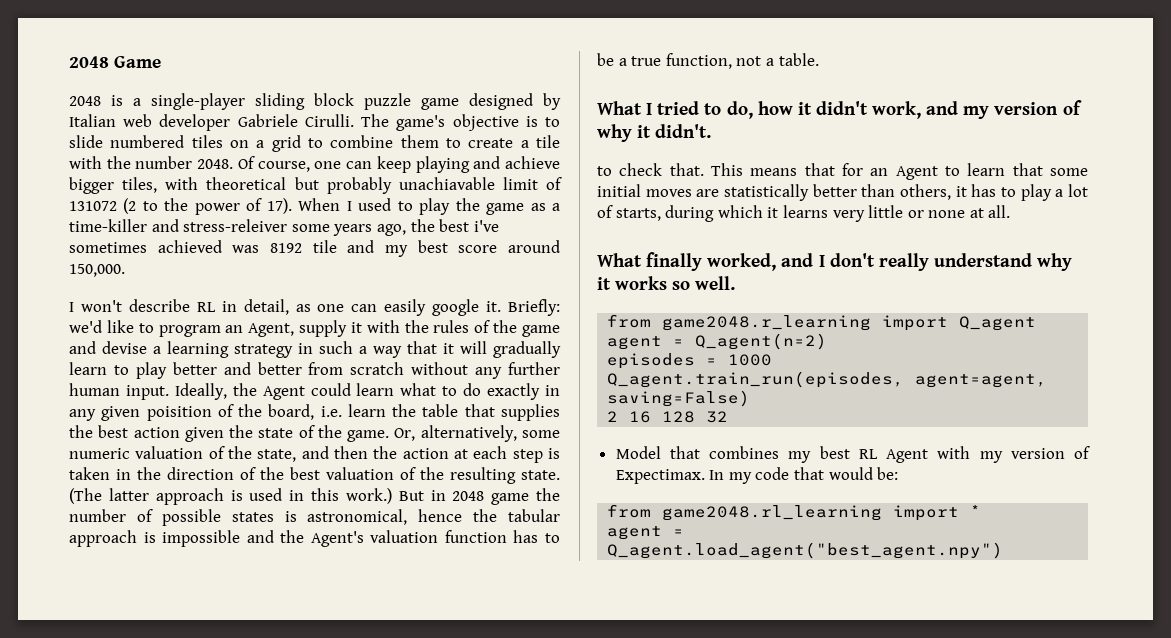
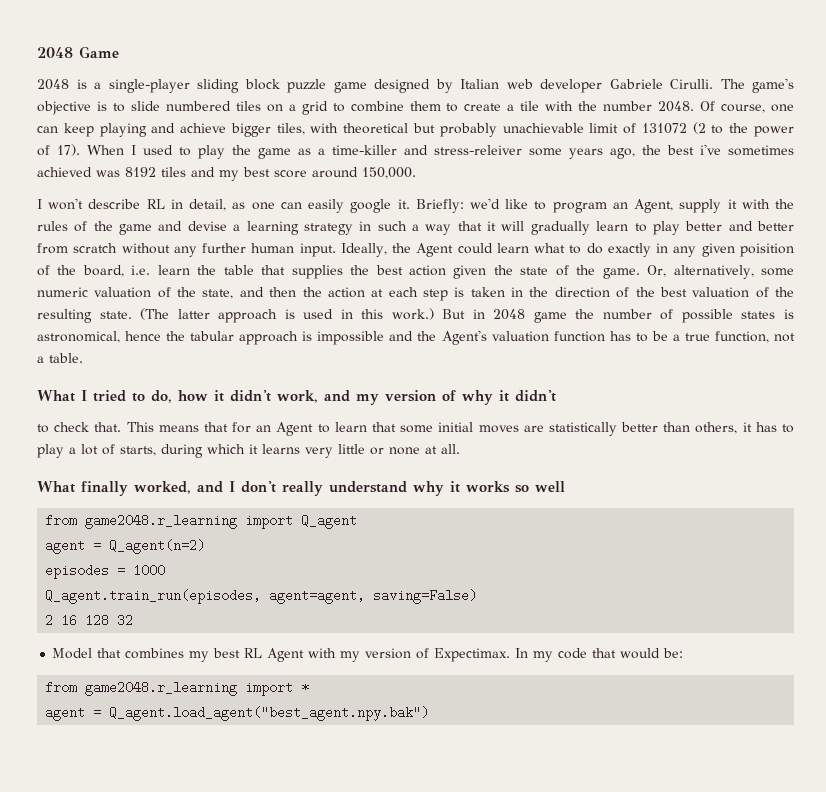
[398,177,495,190] unachiavable -> [502,123,584,133] unachievable
[312,240,337,253] tile -> [161,167,186,177] tiles
[655,124,712,138] didn't. -> [515,390,556,402] didn't
[695,276,736,290] well. -> [535,481,565,492] well
[662,505,883,521] game2048.rl_learning -> [85,681,238,696] game2048.r_learning
[607,542,1004,559] Q_agent.load_agent("best_agent.npy") -> [109,706,430,721] Q_agent.load_agent("best_agent.npy.bak")

